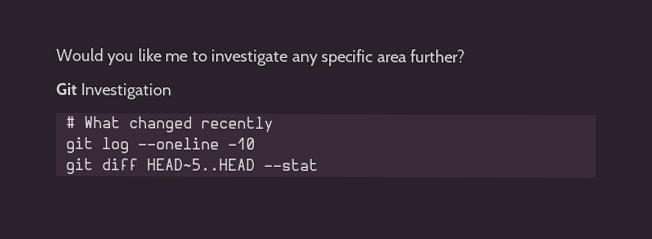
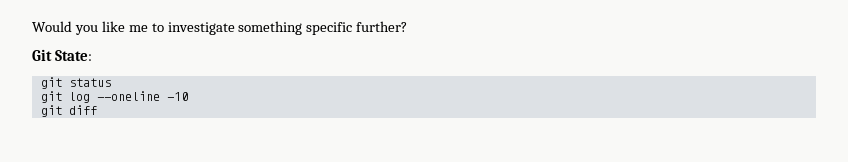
[291,48,407,67] any specific area -> [238,21,353,35] something specific
[81,83,173,100] [64,115,274,133] Investigation // # What changed recently -> [54,50,92,61] [40,77,111,89] State: // git status
[145,158,318,171] HEAD~5..HEAD --stat -> (97, 110) none

